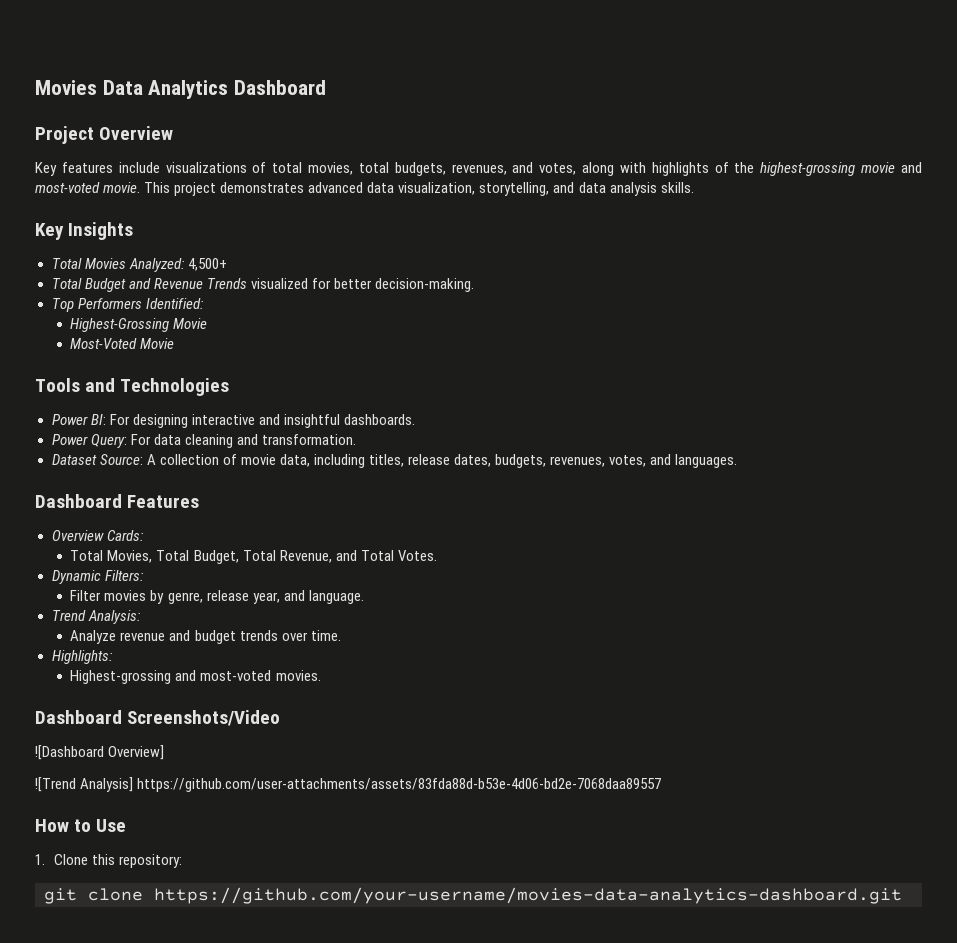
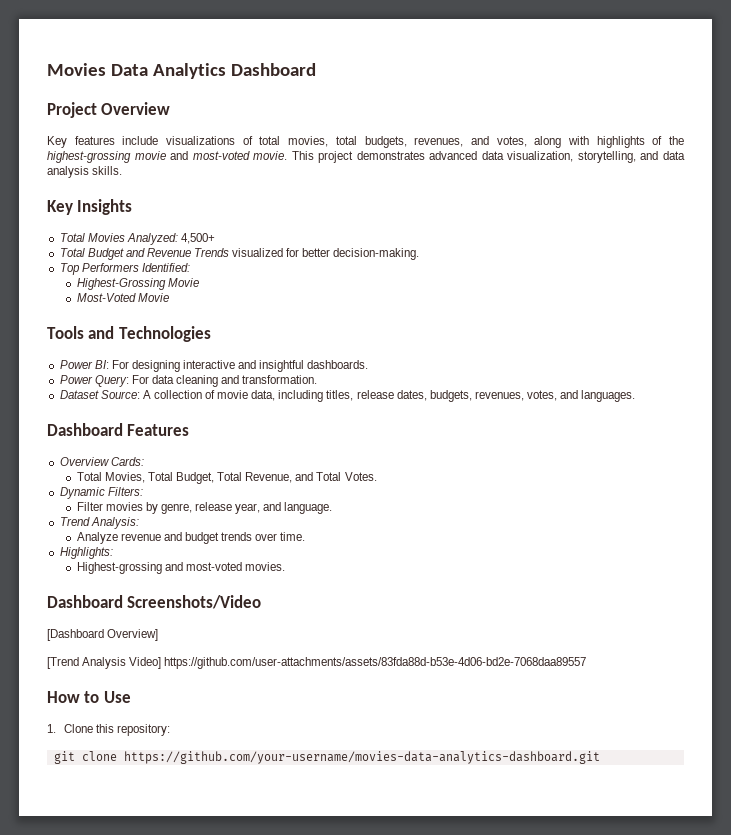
[35,745,104,760] ![Dashboard -> [47,629,104,641] [Dashboard
[35,777,134,792] ![Trend Analysis] -> [47,657,162,669] [Trend Analysis Video]

